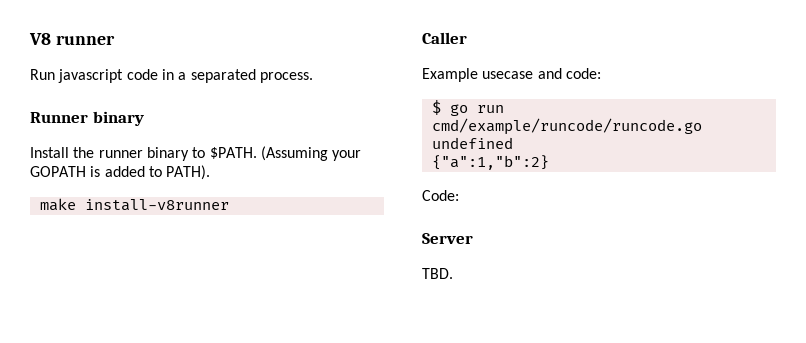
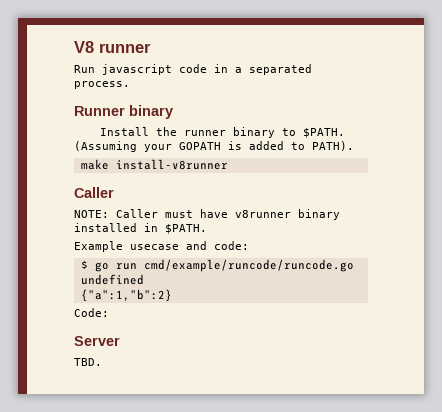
(467, 38) none -> [74,209,340,220] [74,223,207,234] // NOTE: Caller must have v8runner binary installed in $PATH.

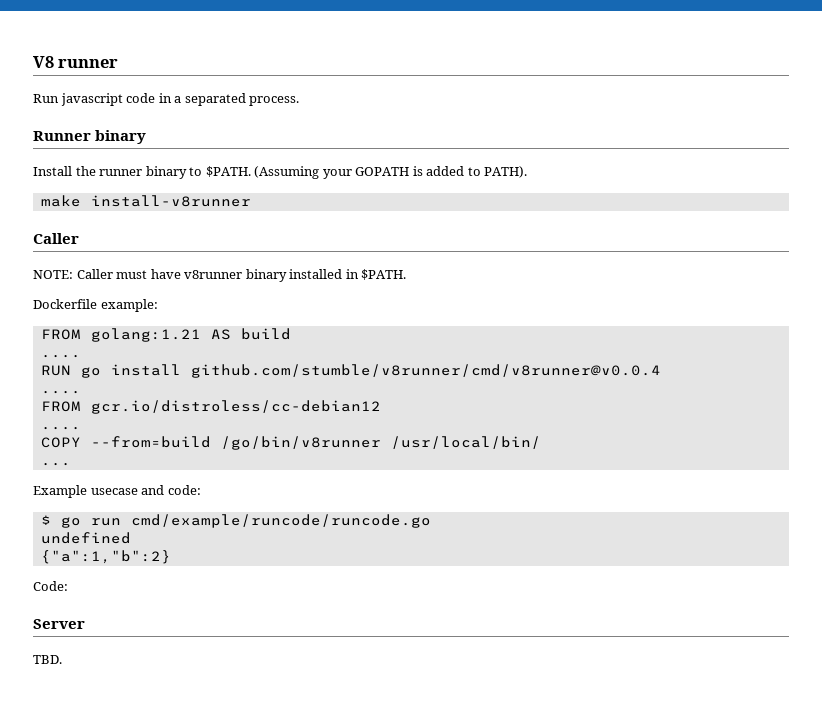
(207, 229) none -> [33,299,158,312] [40,328,291,342] [40,354,81,358] [40,364,661,378] [40,390,81,394] [40,400,381,414] [40,426,81,430] [40,436,541,450] [40,462,71,466] // Dockerfile example: // FROM golang:1.21 AS build // .... // RUN go install github.com/stumble/v8runner/cmd/v8runner@v0.0.4 // .... // FROM gcr.io/distroless/cc-debian12 // .... // COPY --from=build /go/bin/v8runner /usr/local/bin/ // ...

